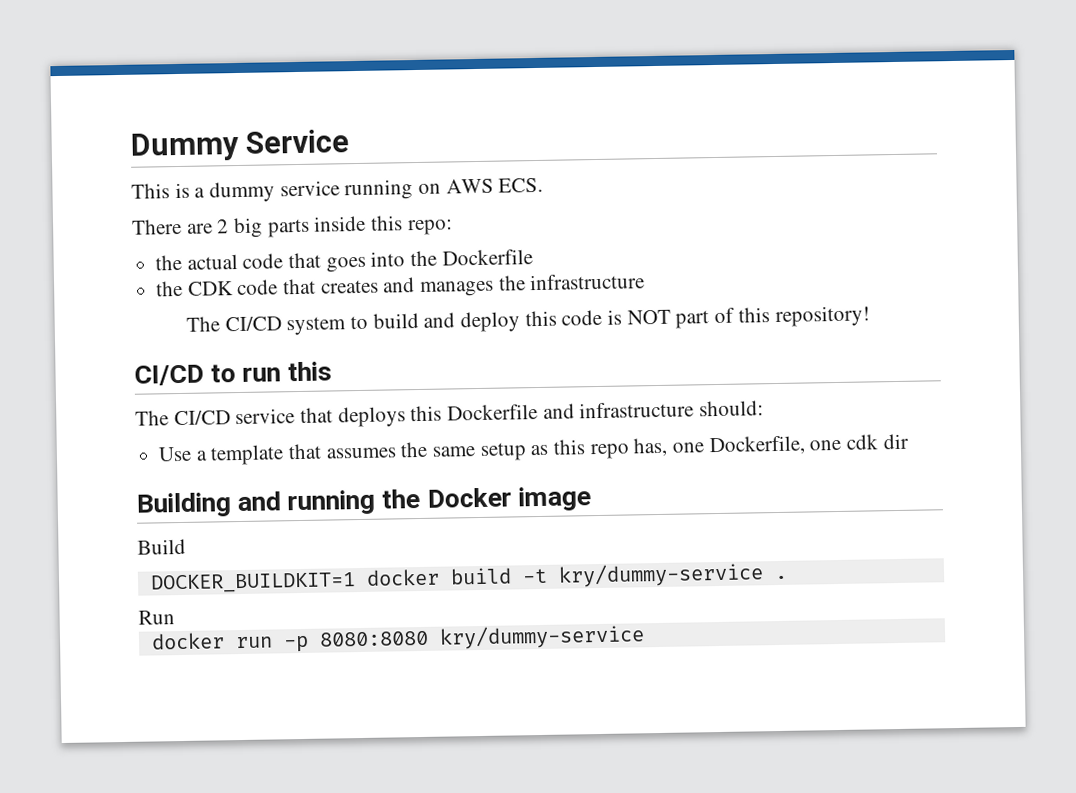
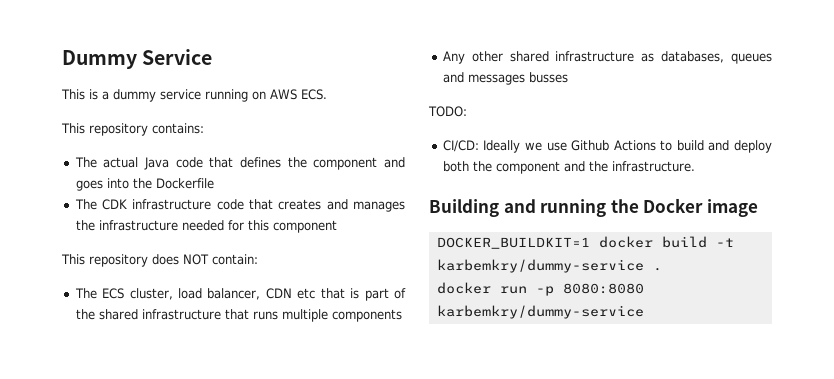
[131,215,453,239] [155,252,322,271] There are 2 big parts inside this repo: // the actual code that -> [61,123,204,136] [74,157,405,170] This repository contains: // The actual Java code that defines the component and
[156,280,234,297] the CDK -> [74,199,212,210] The CDK infrastructure
[186,305,870,336] [134,361,333,386] [135,400,765,428] [158,433,909,466] // The CI/CD system to build and deploy this code is NOT part of this repository! // CI/CD to run this // The CI/CD service that deploys this Dockerfile and infrastructure should: // Use a template that assumes the same setup as this repo has, one Dockerfile, one cdk dir -> [181,220,337,233] [61,254,258,267] [74,288,407,301] [75,309,402,322] [442,51,772,64] [442,72,568,85] [428,106,467,117] [442,140,772,153] [442,161,695,174] needed for this component // This repository does NOT contain: // The ECS cluster, load balancer, CDN etc that is part of the shared infrastructure that runs multiple components // Any other shared infrastructure as databases, queues and messages busses // TODO: // CI/CD: Ideally we use Github Actions to build and deploy both the component and the infrastructure.
[137,538,186,555] // Build -> (758, 208) none
[557,562,764,588] kry/dummy-service -> [436,259,644,273] karbemkry/dummy-service
[138,610,175,625] // Run -> (662, 269) none
[438,624,645,650] kry/dummy-service -> [436,305,644,319] karbemkry/dummy-service

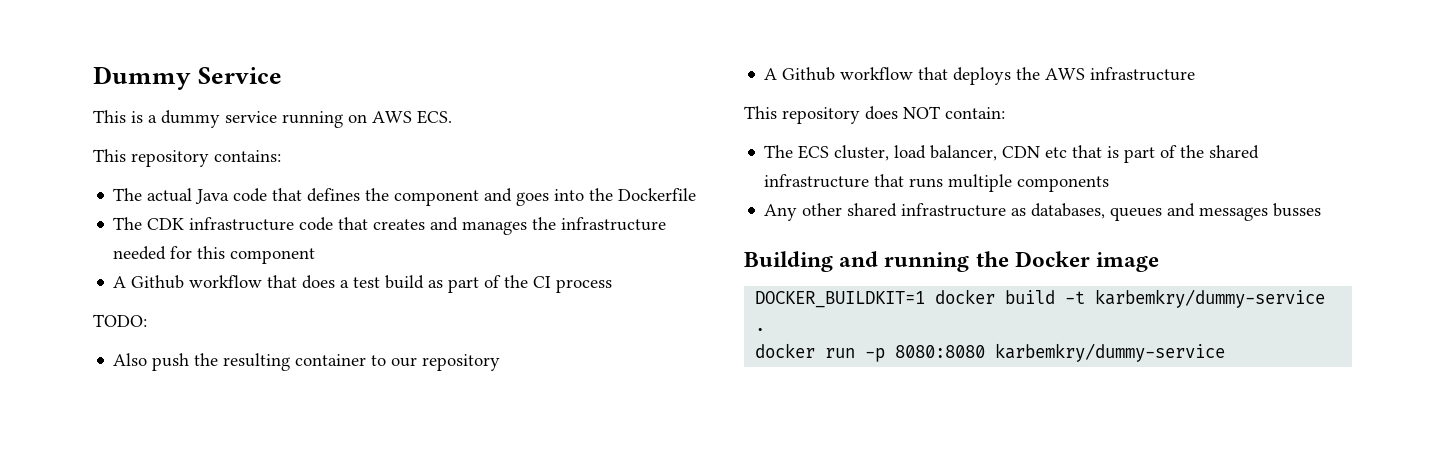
(337, 226) none -> [113,275,613,293] [93,314,147,327] [113,353,501,371] [764,67,1196,85] // A Github workflow that does a test build as part of the CI process // TODO: // Also push the resulting container to our repository // A Github workflow that deploys the AWS infrastructure
[428,106,467,117] [442,140,772,153] [442,161,695,174] // TODO: // CI/CD: Ideally we use Github Actions to build and deploy both the component and the infrastructure. -> (1322, 210) none

